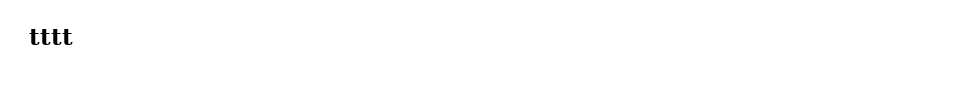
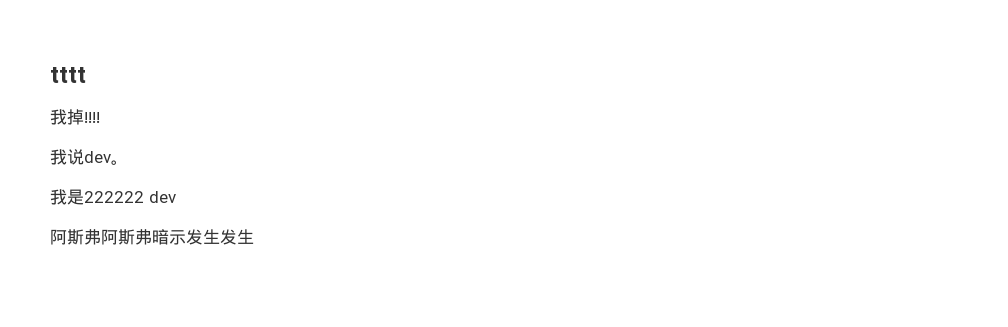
(73, 37) none -> [50,109,100,125] [50,149,128,165] [50,189,176,205] [50,229,254,245] // 我掉!!!! // 我说dev。 // 我是222222 dev // 阿斯弗阿斯弗暗示发生发生

